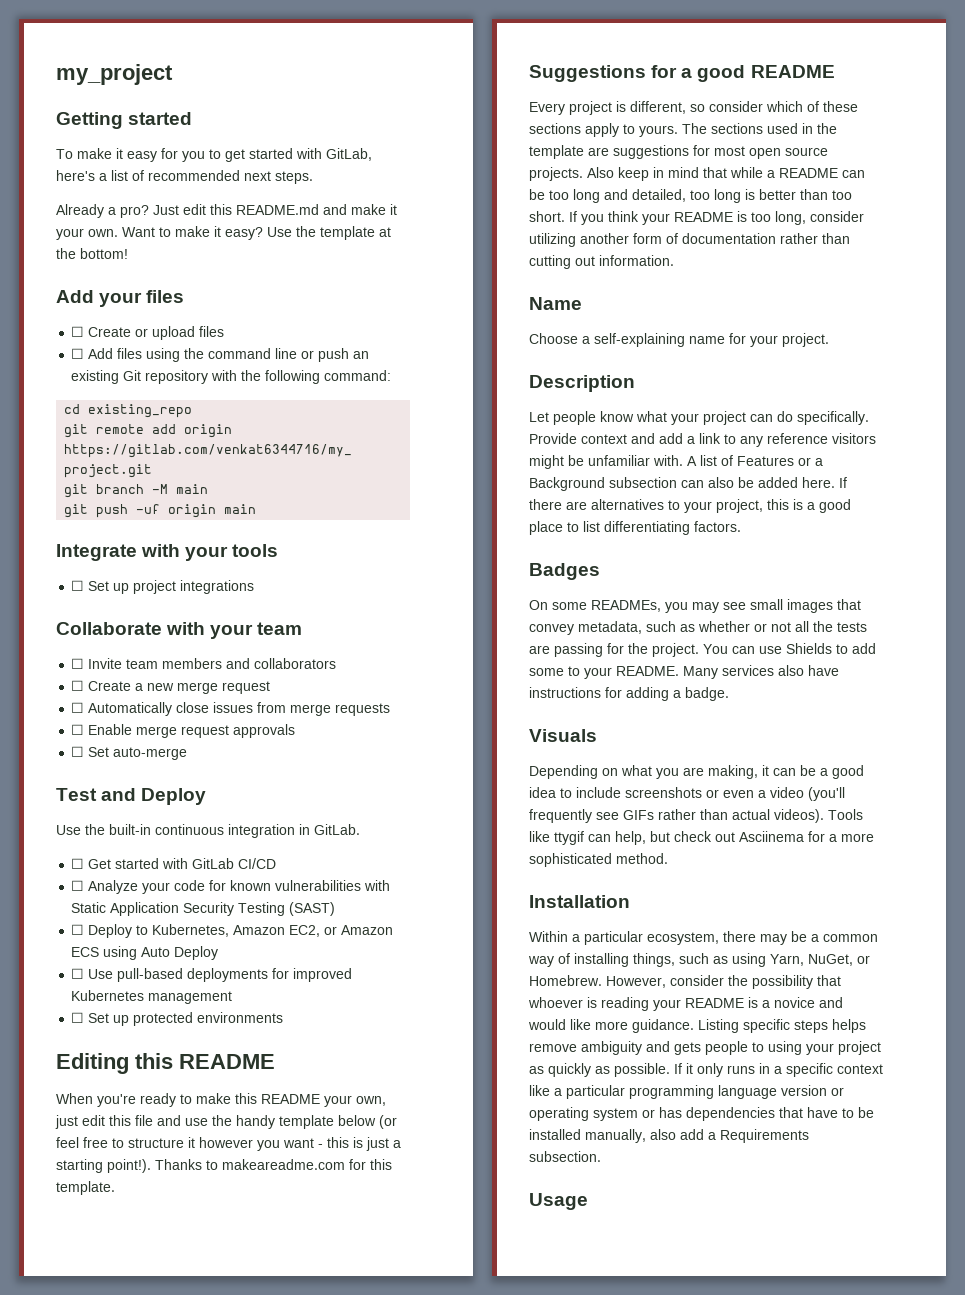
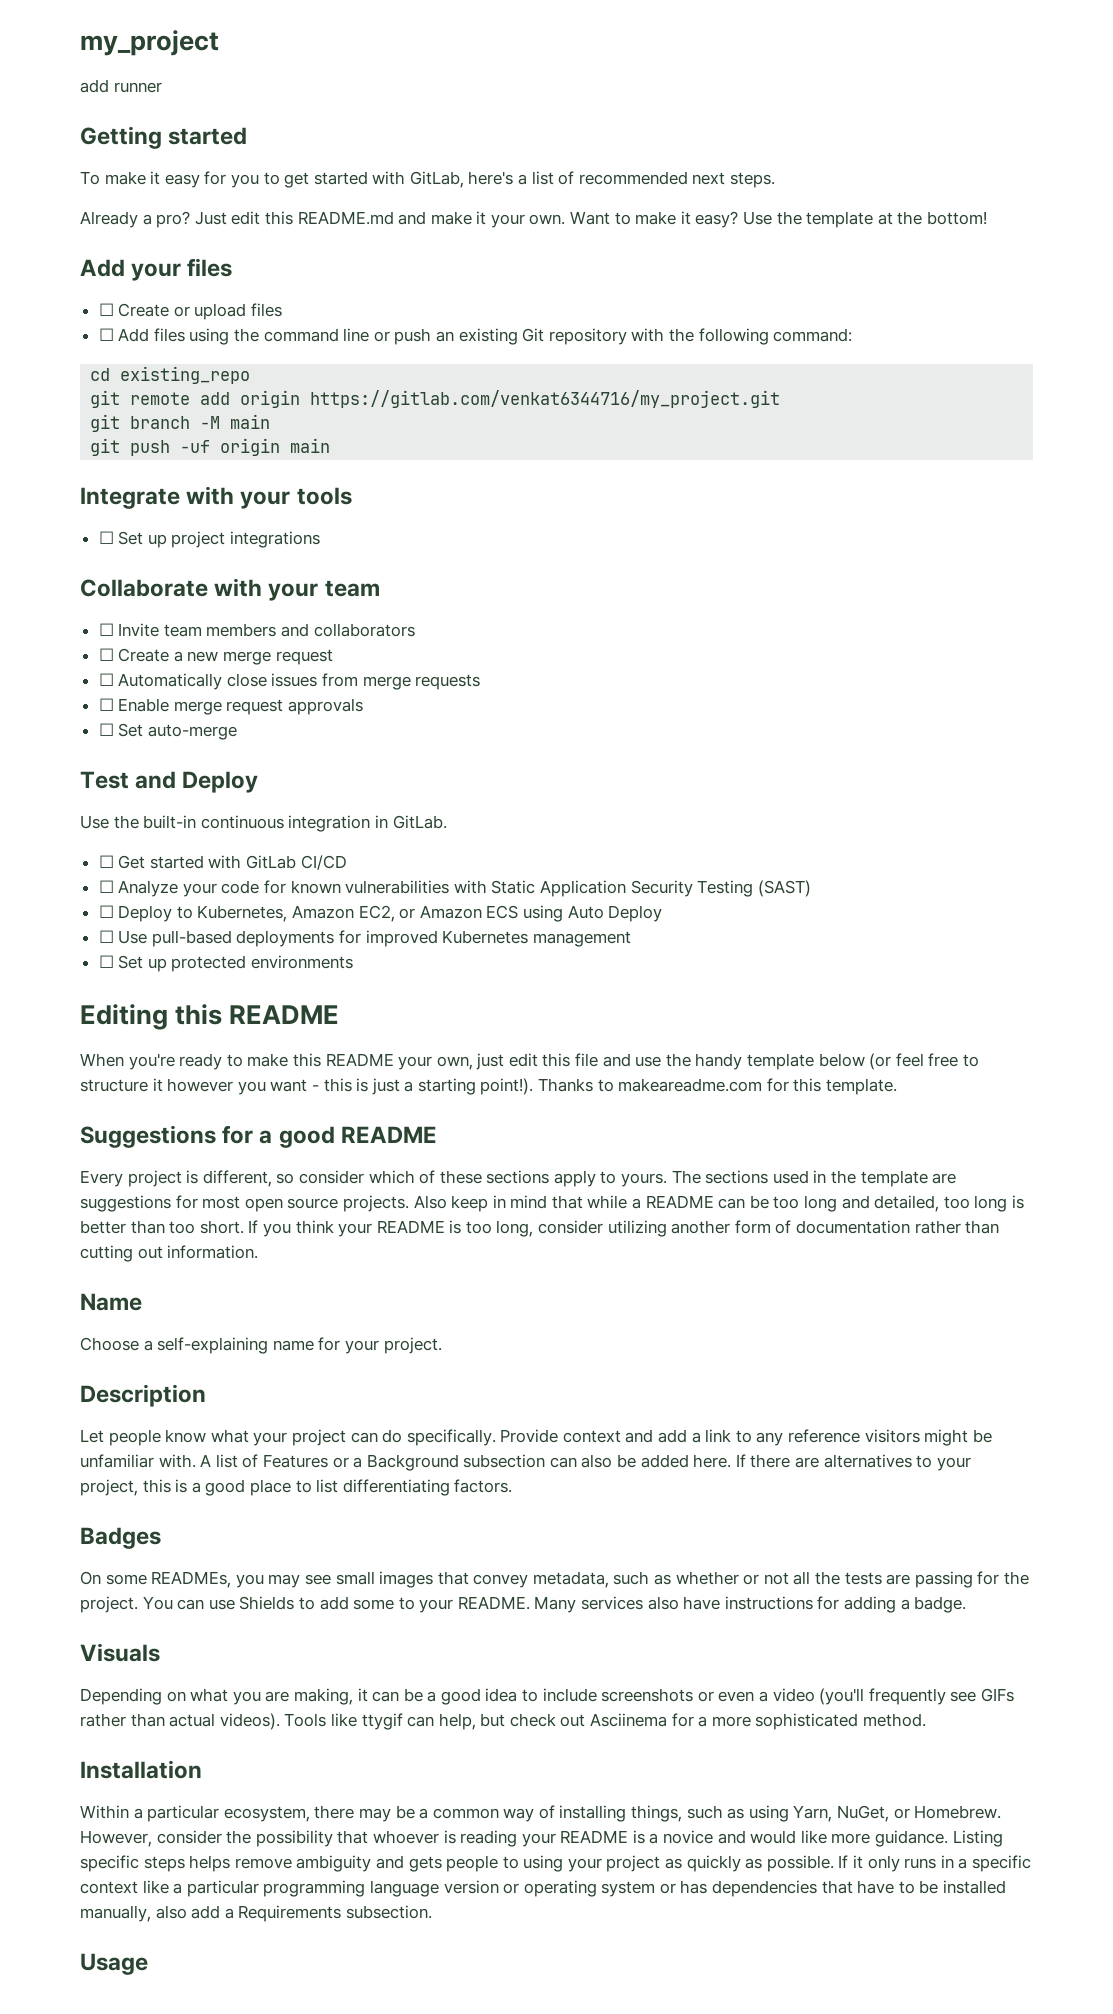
(173, 74) none -> [80,79,162,93] // add runner

